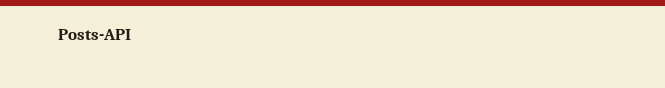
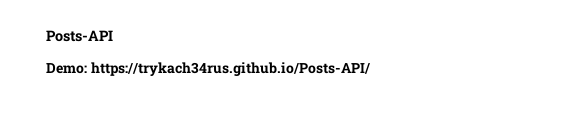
(131, 34) none -> [46,62,370,76] // Demo: https://trykach34rus.github.io/Posts-API/

